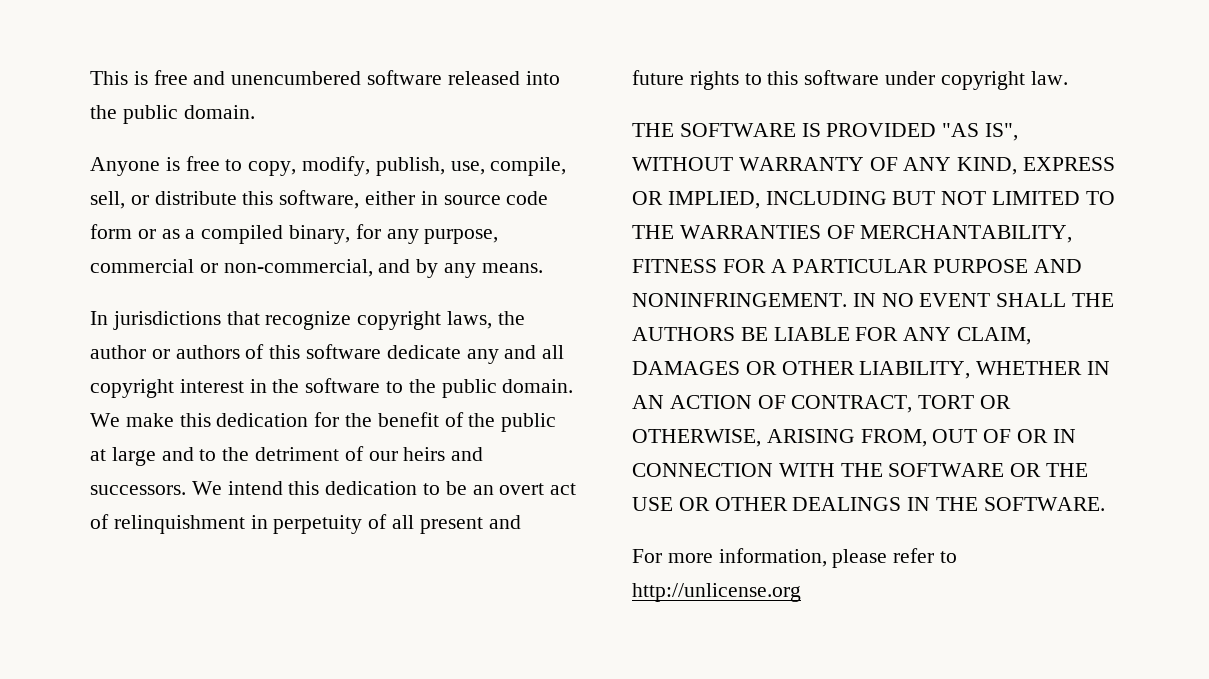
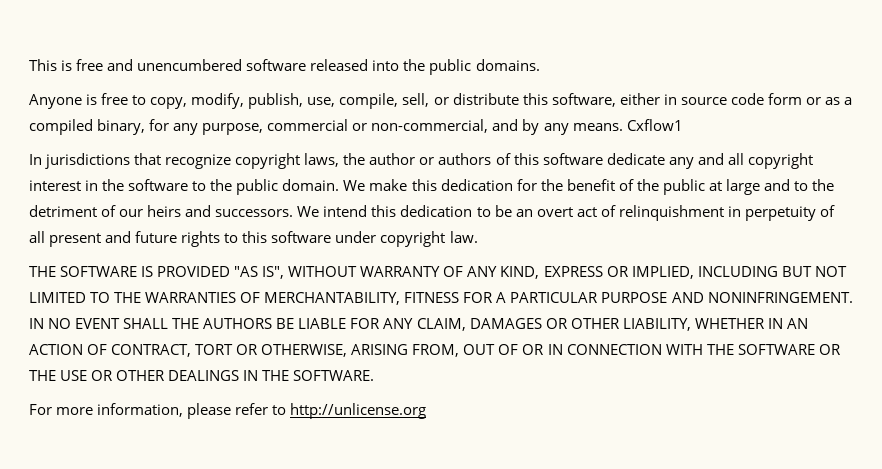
[183,105,255,119] domain. -> [475,59,540,71] domains.
(543, 268) none -> [626,119,683,131] Cxflow1

